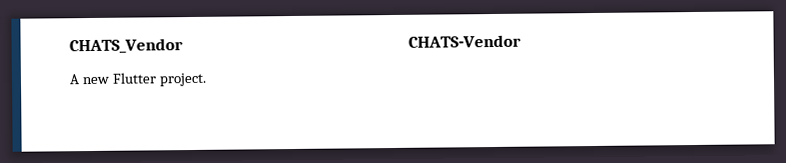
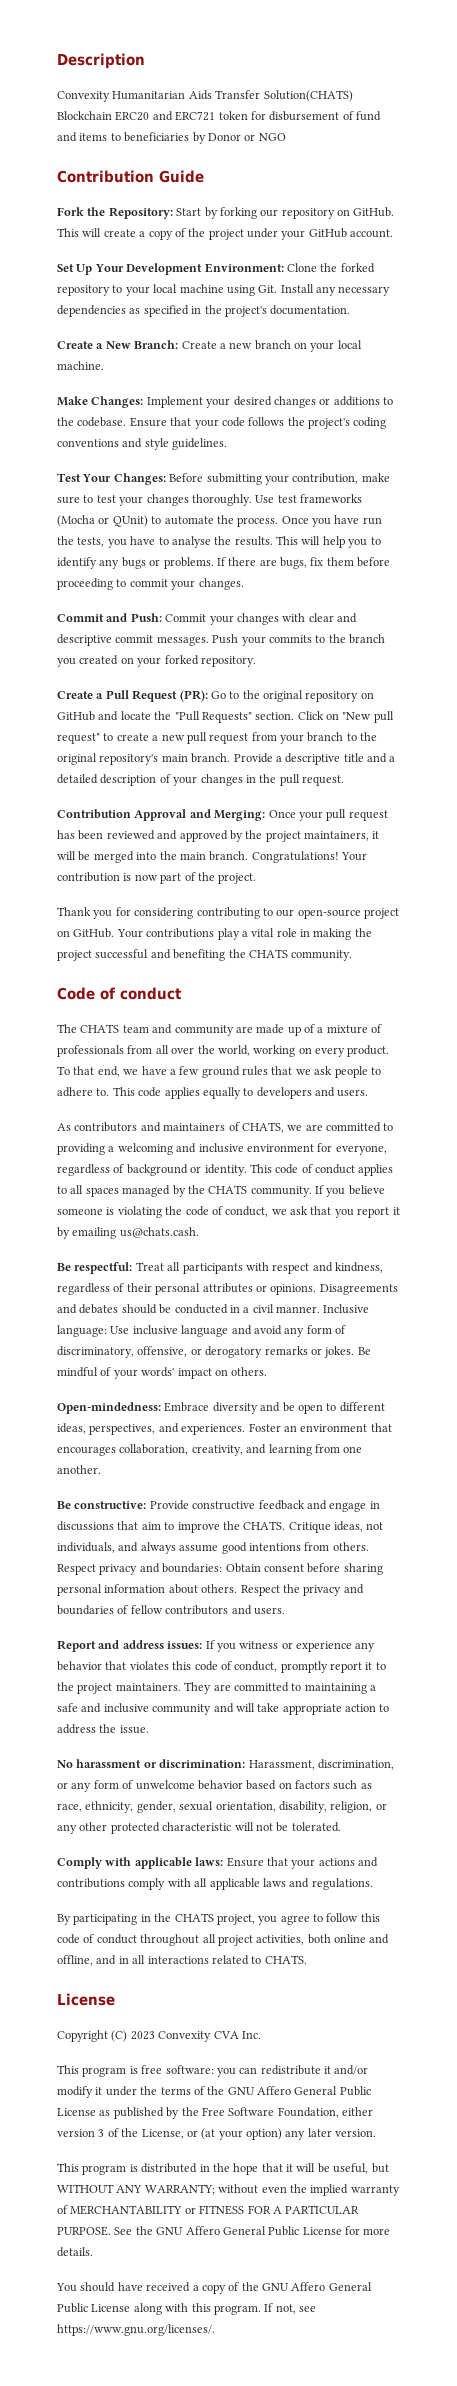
[69,38,183,54] [69,72,207,87] [408,34,521,48] CHATS_Vendor // A new Flutter project. // CHATS-Vendor -> [57,53,145,69] [57,90,353,102] [57,111,381,121] [57,132,286,144] [57,170,204,183] [57,207,395,219] [57,228,394,240] [57,263,375,275] [57,284,391,296] [57,305,351,317] [57,340,362,352] [57,361,104,370] [57,396,393,408] [57,417,387,429] [57,438,228,450] [57,473,390,485] [57,494,362,506] [57,515,382,527] [57,536,381,548] [57,557,391,569] [57,578,244,590] [57,613,357,625] [57,634,385,646] [57,655,256,667] [57,690,374,702] [57,711,394,723] [57,732,378,744] [57,753,396,765] [57,774,344,786] [57,809,388,821] [57,830,380,842] [57,851,367,863] [57,872,257,884] [57,907,399,919] [57,928,372,940] [57,949,353,961] [57,987,182,1000] [57,1024,383,1036] [57,1045,390,1057] [57,1066,381,1078] [57,1087,369,1099] [57,1122,394,1133] [57,1143,387,1155] [57,1164,394,1176] [57,1185,385,1197] [57,1206,400,1218] [57,1227,199,1239] [57,1262,383,1274] [57,1283,398,1295] [57,1304,370,1314] [57,1325,346,1337] [57,1346,371,1358] [57,1367,268,1379] [57,1402,385,1414] [57,1423,392,1435] [57,1444,363,1456] [57,1465,101,1474] [57,1500,380,1512] [57,1521,384,1533] [57,1542,369,1554] [57,1563,383,1575] [57,1584,364,1596] [57,1605,285,1615] [57,1640,376,1652] [57,1661,386,1673] [57,1682,376,1694] [57,1703,390,1715] [57,1724,149,1734] [57,1759,394,1770] [57,1780,372,1792] [57,1801,387,1813] [57,1822,341,1834] [57,1857,378,1869] [57,1878,373,1890] [57,1913,380,1925] [57,1934,390,1946] [57,1955,307,1966] [57,1993,115,2006] [57,2030,261,2042] [57,2065,369,2077] [57,2086,371,2098] [57,2107,373,2119] [57,2128,377,2140] [57,2163,389,2175] [57,2184,400,2196] [57,2205,360,2215] [57,2226,391,2236] [57,2247,93,2257] [56,2282,372,2294] [57,2303,316,2315] [57,2324,215,2336] Description // Convexity Humanitarian Aids Transfer Solution(CHATS) Blockchain ERC20 and ERC721 token for disbursement of fund and items to beneficiaries by Donor or NGO // Contribution Guide // Fork the Repository: Start by forking our repository on GitHub. This will create a copy of the project under your GitHub account. // Set Up Your Development Environment: Clone the forked repository to your local machine using Git. Install any necessary dependencies as specified in the project's documentation. // Create a New Branch: Create a new branch on your local machine. // Make Changes: Implement your desired changes or additions to the codebase. Ensure that your code follows the project's coding conventions and style guidelines. // Test Your Changes: Before submitting your contribution, make sure to test your changes thoroughly. Use test frameworks (Mocha or QUnit) to automate the process. Once you have run the tests, you have to analyse the results. This will help you to identify any bugs or problems. If there are bugs, fix them before proceeding to commit your changes. // Commit and Push: Commit your changes with clear and descriptive commit messages. Push your commits to the branch you created on your forked repository. // Create a Pull Request (PR): Go to the original repository on GitHub and locate the "Pull Requests" section. Click on "New pull request" to create a new pull request from your branch to the original repository's main branch. Provide a descriptive title and a detailed description of your changes in the pull request. // Contribution Approval and Merging: Once your pull request has been reviewed and approved by the project maintainers, it will be merged into the main branch. Congratulations! Your contribution is now part of the project. // Thank you for considering contributing to our open-source project on GitHub. Your contributions play a vital role in making the project successful and benefiting the CHATS community. // Code of conduct // The CHATS team and community are made up of a mixture of professionals from all over the world, working on every product. To that end, we have a few ground rules that we ask people to adhere to. This code applies equally to developers and users. // As contributors and maintainers of CHATS, we are committed to providing a welcoming and inclusive environment for everyone, regardless of background or identity. This code of conduct applies to all spaces managed by the CHATS community. If you believe someone is violating the code of conduct, we ask that you report it by emailing us@chats.cash. // Be respectful: Treat all participants with respect and kindness, regardless of their personal attributes or opinions. Disagreements and debates should be conducted in a civil manner. Inclusive language: Use inclusive language and avoid any form of discriminatory, offensive, or derogatory remarks or jokes. Be mindful of your words' impact on others. // Open-mindedness: Embrace diversity and be open to different ideas, perspectives, and experiences. Foster an environment that encourages collaboration, creativity, and learning from one another. // Be constructive: Provide constructive feedback and engage in discussions that aim to improve the CHATS. Critique ideas, not individuals, and always assume good intentions from others. Respect privacy and boundaries: Obtain consent before sharing personal information about others. Respect the privacy and boundaries of fellow contributors and users. // Report and address issues: If you witness or experience any behavior that violates this code of conduct, promptly report it to the project maintainers. They are committed to maintaining a safe and inclusive community and will take appropriate action to address the issue. // No harassment or discrimination: Harassment, discrimination, or any form of unwelcome behavior based on factors such as race, ethnicity, gender, sexual orientation, disability, religion, or any other protected characteristic will not be tolerated. // Comply with applicable laws: Ensure that your actions and contributions comply with all applicable laws and regulations. // By participating in the CHATS project, you agree to follow this code of conduct throughout all project activities, both online and offline, and in all interactions related to CHATS. // License // Copyright (C) 2023 Convexity CVA Inc. // This program is free software: you can redistribute it and/or modify it under the terms of the GNU Affero General Public License as published by the Free Software Foundation, either version 3 of the License, or (at your option) any later version. // This program is distributed in the hope that it will be useful, but WITHOUT ANY WARRANTY; without even the implied warranty of MERCHANTABILITY or FITNESS FOR A PARTICULAR PURPOSE. See the GNU Affero General Public License for more details. // You should have received a copy of the GNU Affero General Public License along with this program. If not, see https://www.gnu.org/licenses/.

